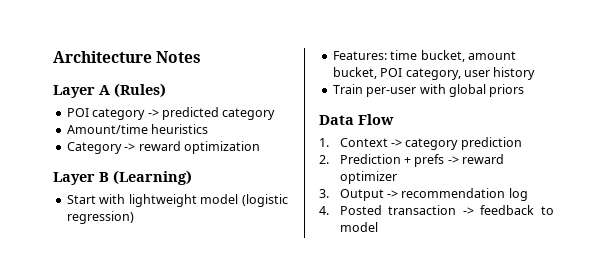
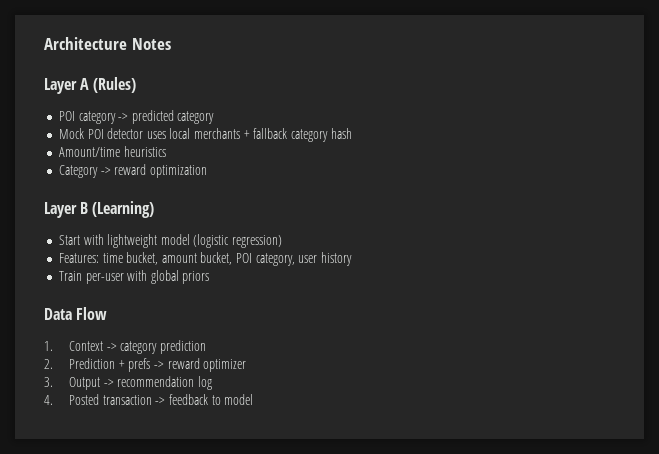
(276, 114) none -> [58,128,352,142] // Mock POI detector uses local merchants + fallback category hash

